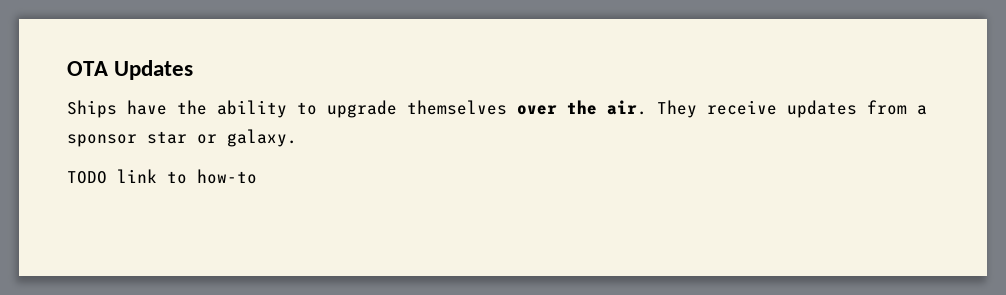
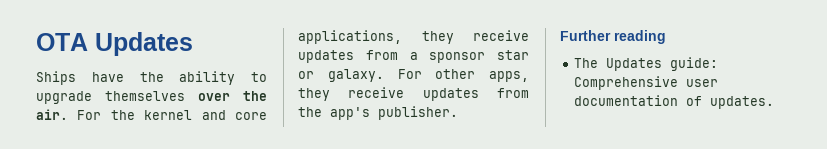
[657,100,697,118] They -> [77,110,267,120] [298,30,454,44] For the kernel and core applications, they
[67,169,257,184] // TODO link to how-to -> [397,69,529,82] [298,87,529,101] [298,106,458,120] [560,30,666,44] [574,57,719,71] [574,76,719,90] [574,95,775,109] For other apps, they receive updates from the app's publisher. // Further reading // The Updates guide: Comprehensive user documentation of updates.

